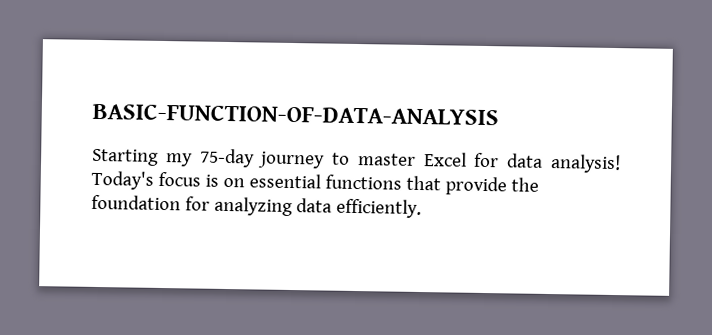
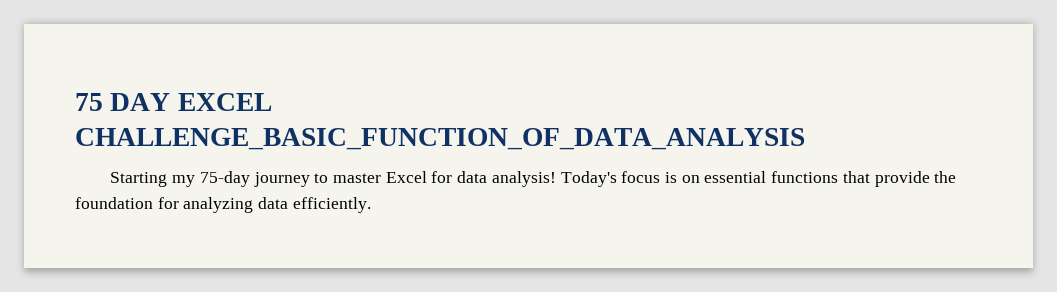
[92,103,499,126] BASIC-FUNCTION-OF-DATA-ANALYSIS -> [75,93,272,111] [75,128,805,150] 75 DAY EXCEL CHALLENGE_BASIC_FUNCTION_OF_DATA_ANALYSIS

